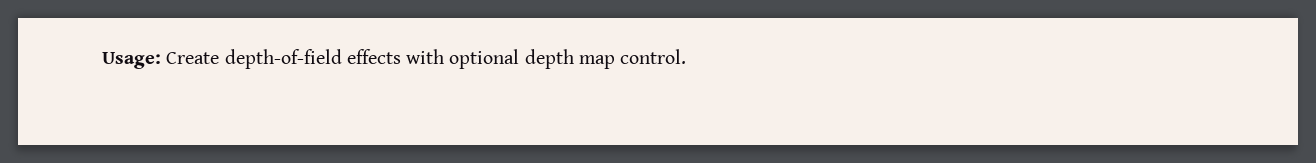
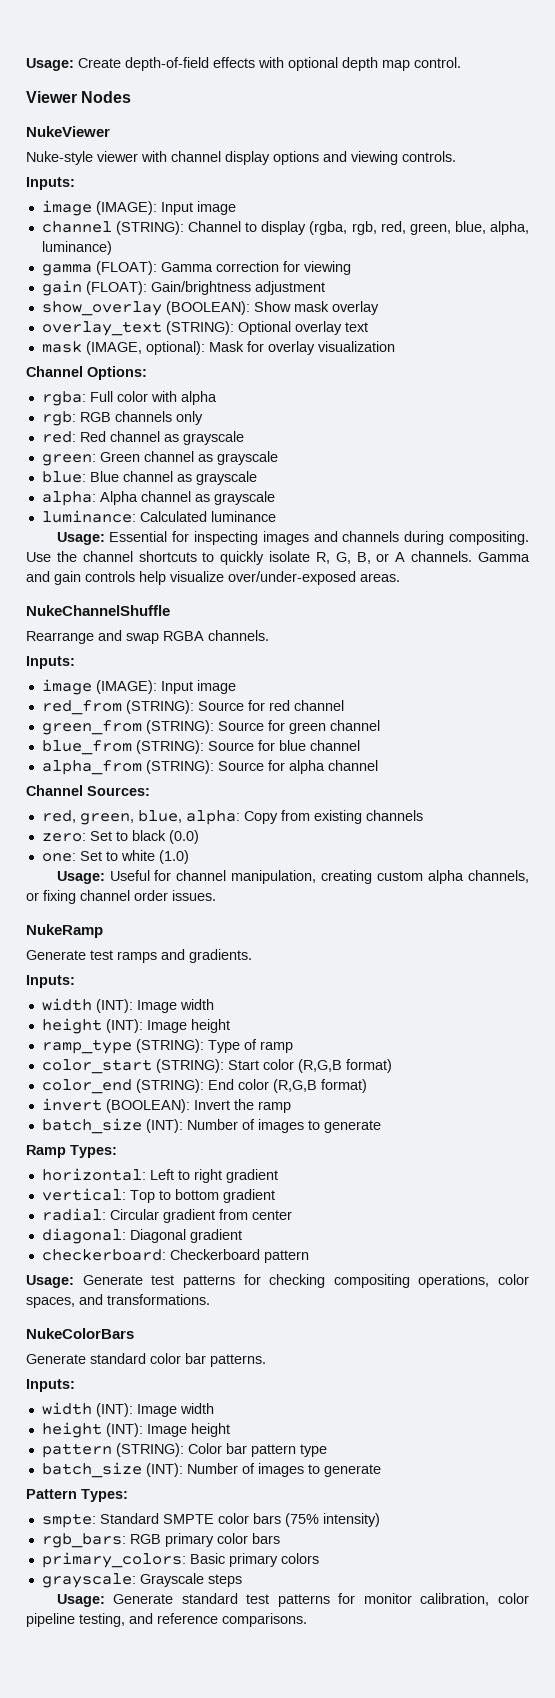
(687, 56) none -> [26,91,132,103] [26,126,110,137] [26,151,456,165] [26,177,75,190] [41,200,236,216] [41,221,530,235] [41,241,112,255] [41,261,351,276] [41,280,325,296] [41,301,379,316] [41,321,368,336] [41,341,395,355] [26,366,147,380] [41,391,217,406] [41,411,203,426] [41,431,244,445] [41,451,278,466] [41,471,257,485] [41,491,275,506] [41,510,276,523] [56,531,530,545] [26,551,531,565] [26,571,400,585] [26,605,170,616] [26,630,269,644] [26,656,75,669] [41,679,236,695] [41,700,344,715] [41,720,380,735] [41,740,360,755] [41,760,378,775] [26,785,150,796] [41,810,423,825] [41,830,199,844] [41,850,189,864] [56,870,530,884] [26,890,216,904] [26,924,103,938] [26,949,252,963] [26,975,75,988] [41,998,214,1013] [41,1018,230,1034] [41,1039,293,1054] [41,1059,392,1074] [41,1079,367,1094] [41,1098,291,1113] [41,1118,381,1134] [26,1145,117,1158] [41,1168,278,1183] [41,1188,275,1203] [41,1208,292,1223] [41,1228,242,1244] [41,1249,309,1263] [26,1274,529,1288] [26,1294,210,1308] [26,1328,134,1339] [26,1353,266,1367] [26,1379,75,1392] [41,1402,214,1417] [41,1422,230,1438] [41,1443,327,1458] [41,1462,381,1478] [26,1489,128,1502] [41,1513,380,1528] [41,1533,280,1548] [41,1552,319,1568] [41,1573,242,1588] [56,1593,530,1607] [26,1613,307,1627] // Viewer Nodes // NukeViewer // Nuke-style viewer with channel display options and viewing controls. // Inputs: // image (IMAGE): Input image // channel (STRING): Channel to display (rgba, rgb, red, green, blue, alpha, luminance) // gamma (FLOAT): Gamma correction for viewing // gain (FLOAT): Gain/brightness adjustment // show_overlay (BOOLEAN): Show mask overlay // overlay_text (STRING): Optional overlay text // mask (IMAGE, optional): Mask for overlay visualization // Channel Options: // rgba: Full color with alpha // rgb: RGB channels only // red: Red channel as grayscale // green: Green channel as grayscale // blue: Blue channel as grayscale // alpha: Alpha channel as grayscale // luminance: Calculated luminance // Usage: Essential for inspecting images and channels during compositing. Use the channel shortcuts to quickly isolate R, G, B, or A channels. Gamma and gain controls help visualize over/under-exposed areas. // NukeChannelShuffle // Rearrange and swap RGBA channels. // Inputs: // image (IMAGE): Input image // red_from (STRING): Source for red channel // green_from (STRING): Source for green channel // blue_from (STRING): Source for blue channel // alpha_from (STRING): Source for alpha channel // Channel Sources: // red, green, blue, alpha: Copy from existing channels // zero: Set to black (0.0) // one: Set to white (1.0) // Usage: Useful for channel manipulation, creating custom alpha channels, or fixing channel order issues. // NukeRamp // Generate test ramps and gradients. // Inputs: // width (INT): Image width // height (INT): Image height // ramp_type (STRING): Type of ramp // color_start (STRING): Start color (R,G,B format) // color_end (STRING): End color (R,G,B format) // invert (BOOLEAN): Invert the ramp // batch_size (INT): Number of images to generate // Ramp Types: // horizontal: Left to right gradient // vertical: Top to bottom gradient // radial: Circular gradient from center // diagonal: Diagonal gradient // checkerboard: Checkerboard pattern // Usage: Generate test patterns for checking compositing operations, color spaces, and transformations. // NukeColorBars // Generate standard color bar patterns. // Inputs: // width (INT): Image width // height (INT): Image height // pattern (STRING): Color bar pattern type // batch_size (INT): Number of images to generate // Pattern Types: // smpte: Standard SMPTE color bars (75% intensity) // rgb_bars: RGB primary color bars // primary_colors: Basic primary colors // grayscale: Grayscale steps // Usage: Generate standard test patterns for monitor calibration, color pipeline testing, and reference comparisons.

